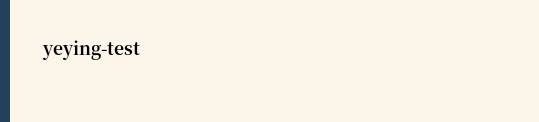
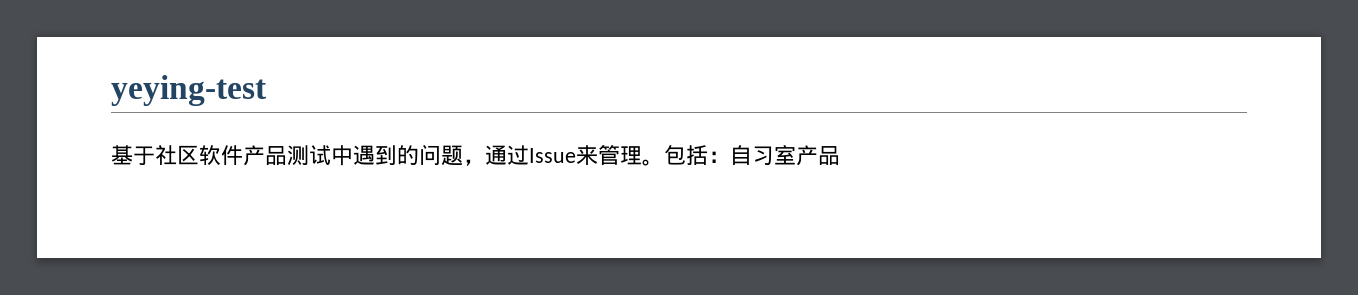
(140, 50) none -> [111,144,840,166] // 基于社区软件产品测试中遇到的问题，通过Issue来管理。包括：自习室产品

